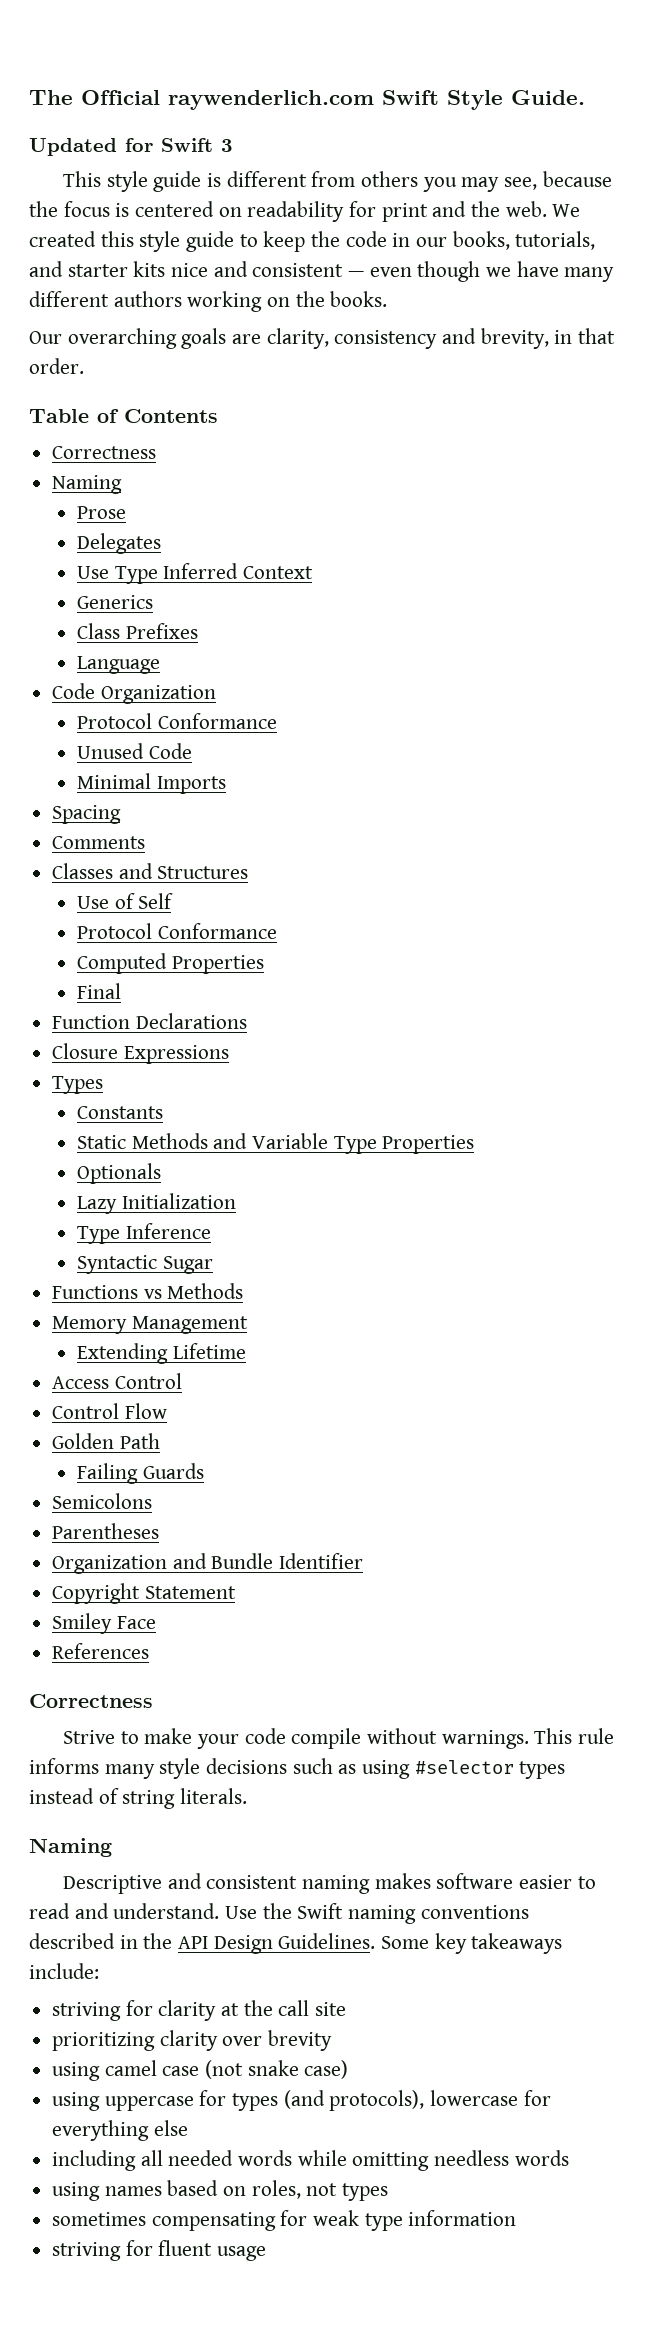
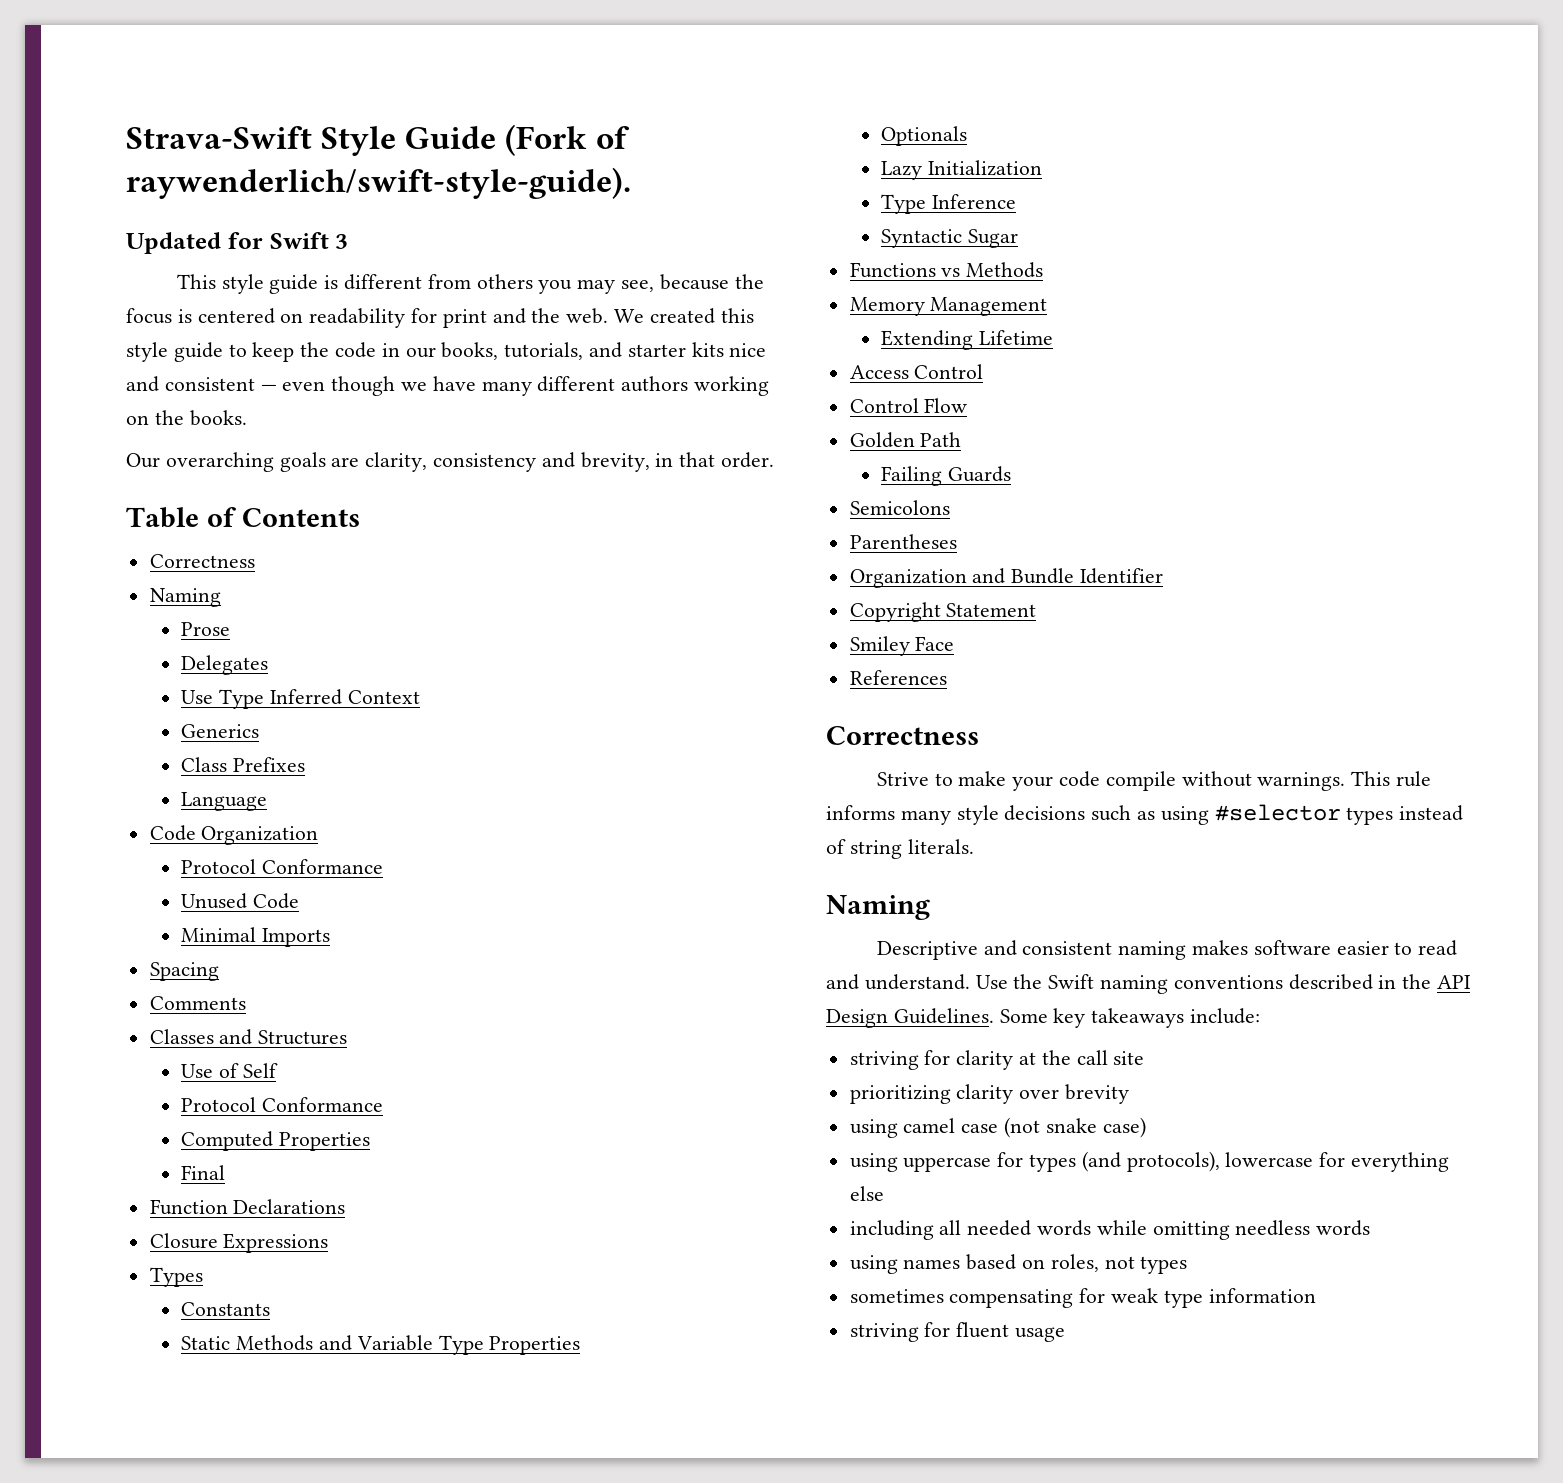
[29,90,585,110] The Official raywenderlich.com Swift Style Guide. -> [126,124,631,156] [126,167,631,199] Strava-Swift Style Guide (Fork of raywenderlich/swift-style-guide).

